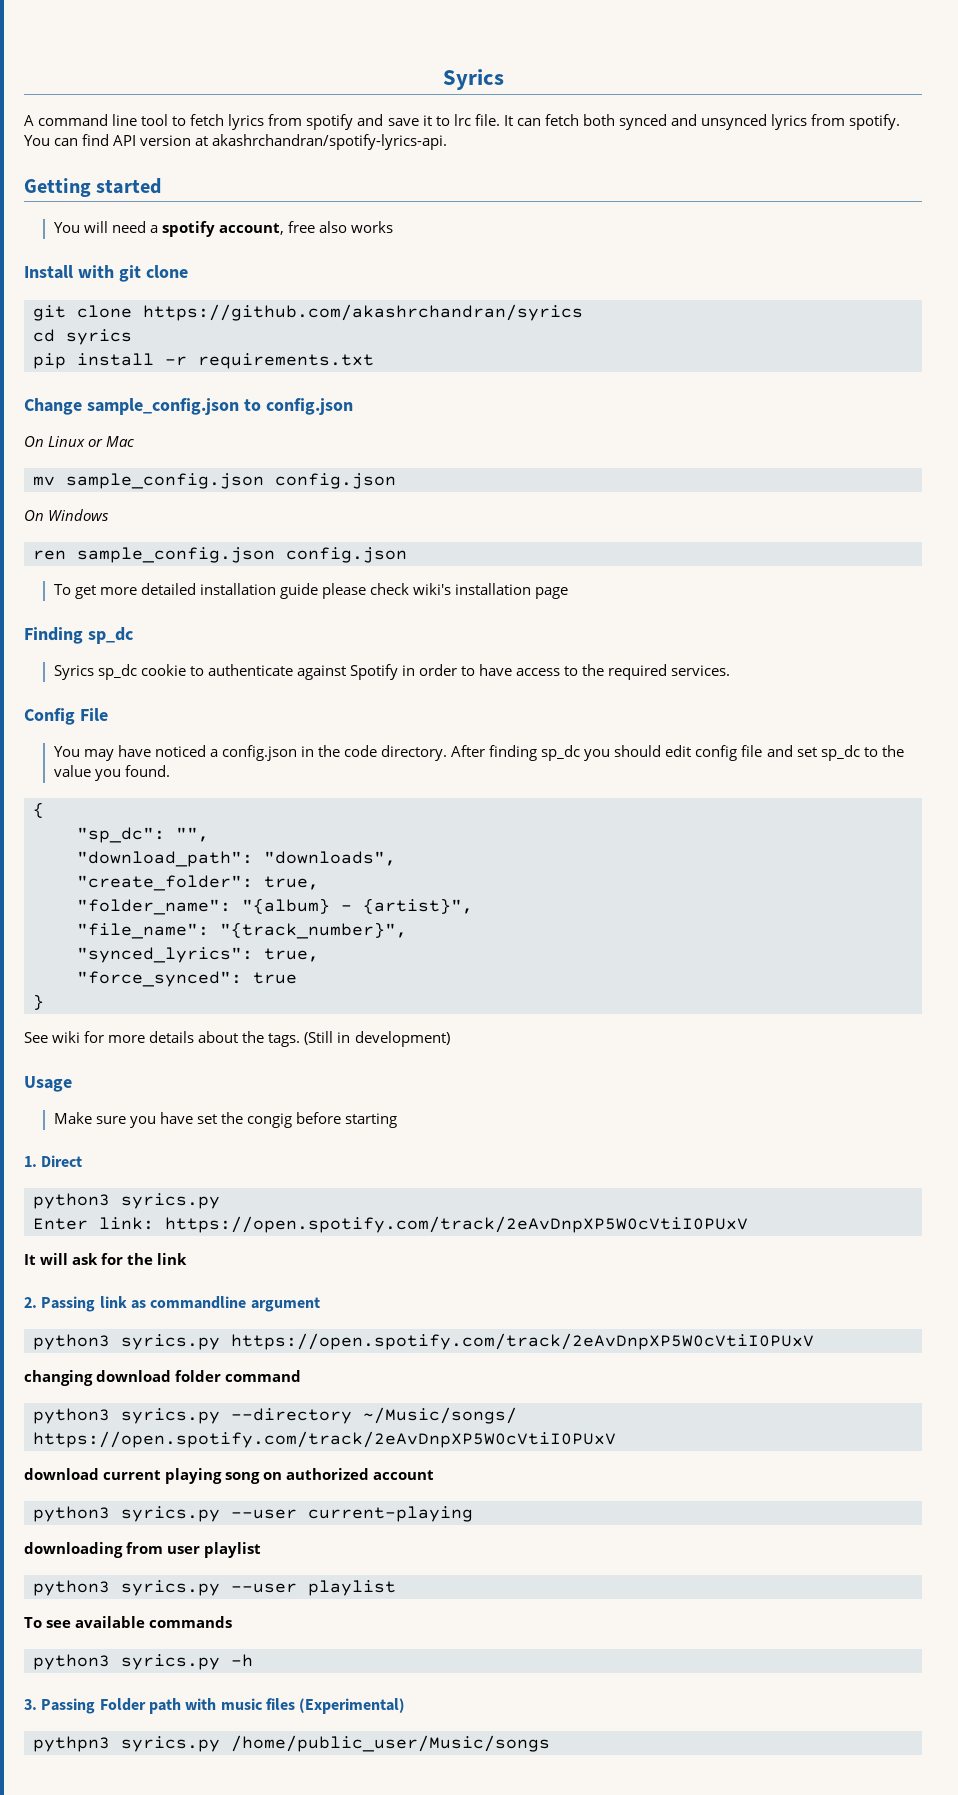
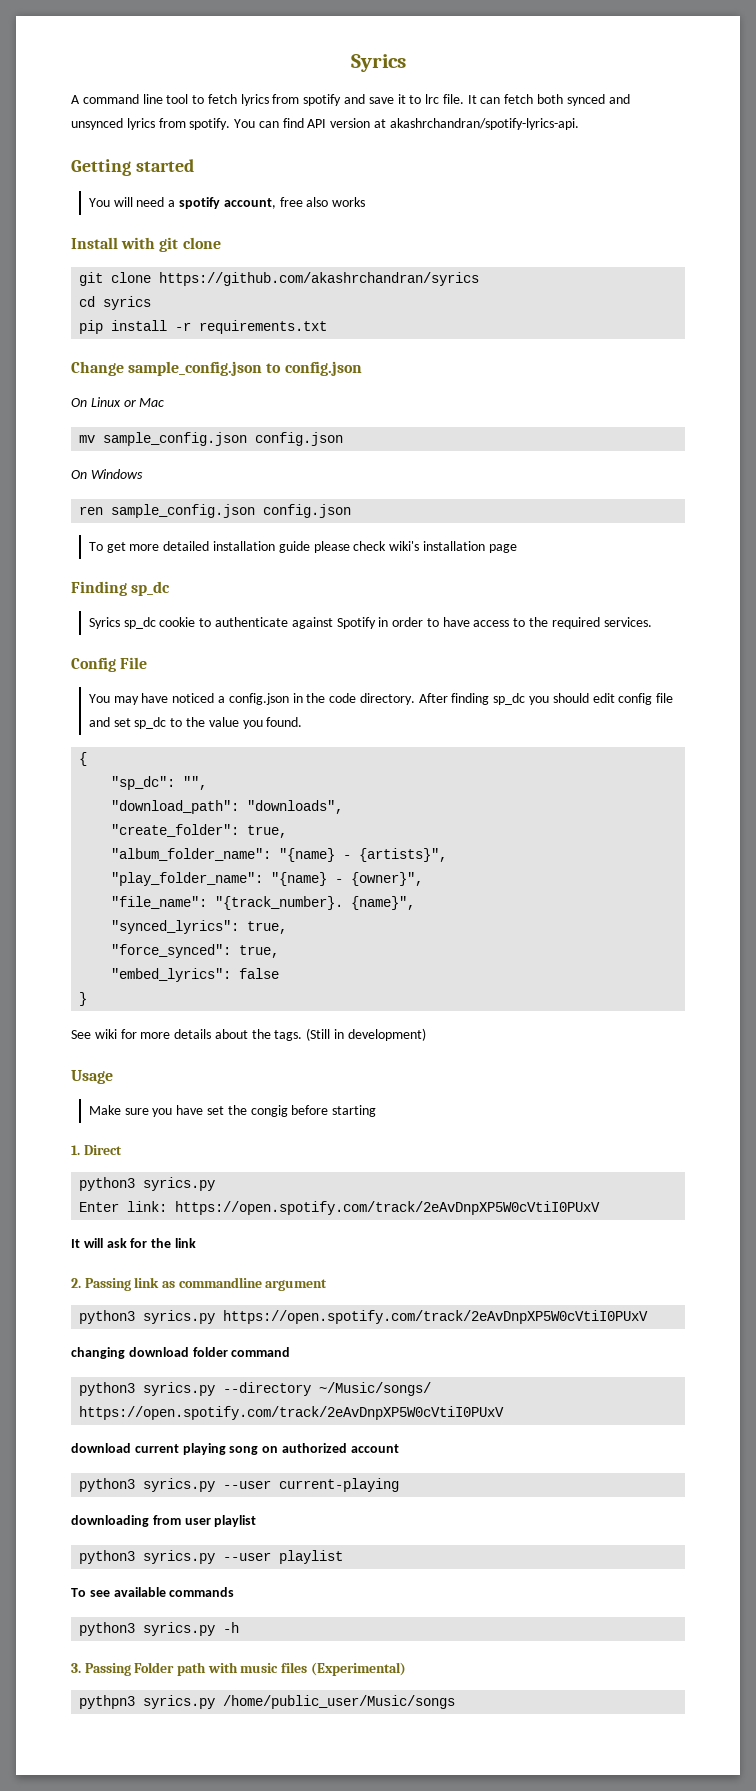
[77,898,473,915] "folder_name": "{album} - {artist}", -> [111,848,448,862] [111,872,424,886] "album_folder_name": "{name} - {artists}", // "play_folder_name": "{name} - {owner}",
[220,922,407,939] "{track_number}", -> [215,896,416,910] "{track_number}. {name}",
[253,972,297,984] true -> [239,945,280,958] [111,968,280,982] true, // "embed_lyrics": false

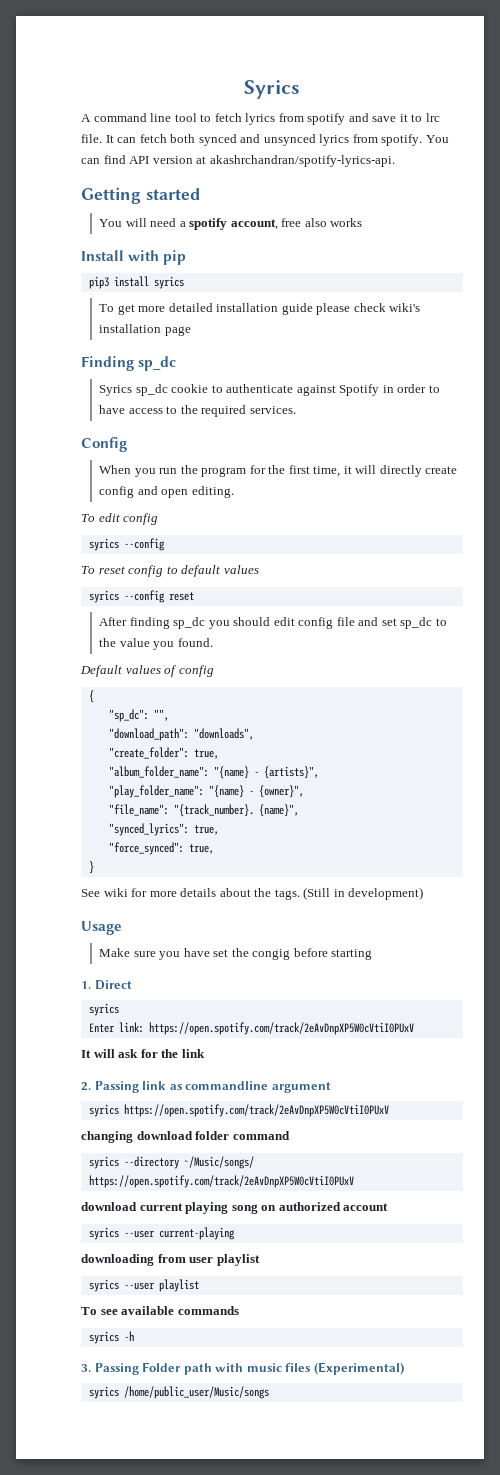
[159,237,221,252] [79,272,480,286] [79,296,152,310] [79,320,328,334] [71,361,362,376] [71,397,165,407] [79,432,344,446] [71,469,143,479] [79,504,352,518] git clone // git clone https://github.com/akashrchandran/syrics // cd syrics // pip install -r requirements.txt // Change sample_config.json to config.json // On Linux or Mac // mv sample_config.json config.json // On Windows // ren sample_config.json config.json -> [163,250,187,265] [88,276,184,289] pip // pip3 install syrics
[120,657,148,669] [88,693,415,705] File // You may have noticed a config.json in the code directory. -> [99,465,458,477] [99,486,234,498] [81,513,159,525] [88,538,165,551] [81,565,259,577] [88,590,194,603] // When you run the program for the first time, it will directly create config and open editing. // To edit config // syrics --config // To reset config to default values // syrics --config reset //
(303, 722) none -> [80,665,214,677] // Default values of config
[111,968,280,982] // "embed_lyrics": false -> (214, 849) none
[79,1177,216,1191] python3 syrics.py -> [88,1003,119,1016] syrics
[79,1310,216,1324] python3 syrics.py -> [88,1104,119,1117] syrics
[79,1382,216,1396] python3 syrics.py -> [88,1156,119,1169] syrics
[79,1478,216,1492] python3 syrics.py -> [88,1227,119,1240] syrics
[79,1550,216,1564] python3 syrics.py -> [88,1279,119,1292] syrics
[79,1622,216,1636] python3 syrics.py -> [88,1331,119,1344] syrics
[79,1695,216,1709] pythpn3 syrics.py -> [88,1386,119,1399] syrics

